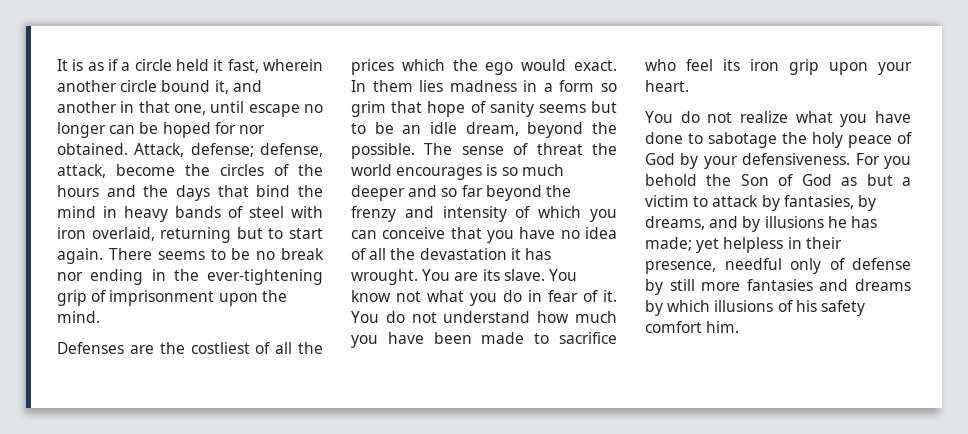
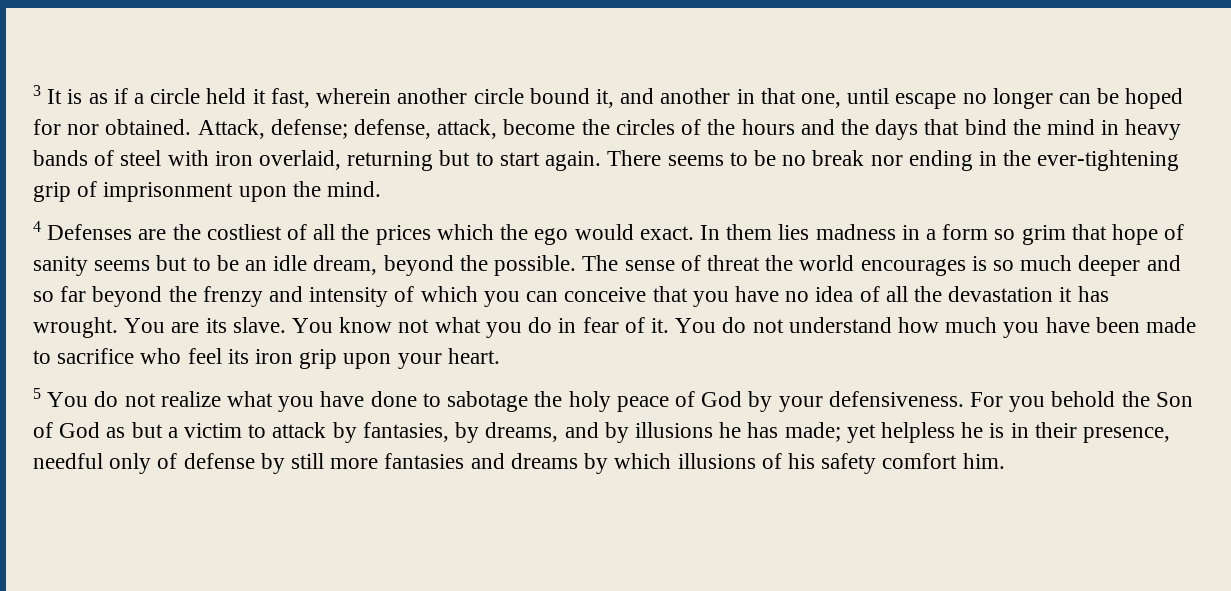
(57, 65) none -> [33,85,41,96] 3
(100, 317) none -> [33,221,41,232] 4
(689, 86) none -> [33,388,41,399] 5
(784, 245) none -> [961,422,1005,438] he is

